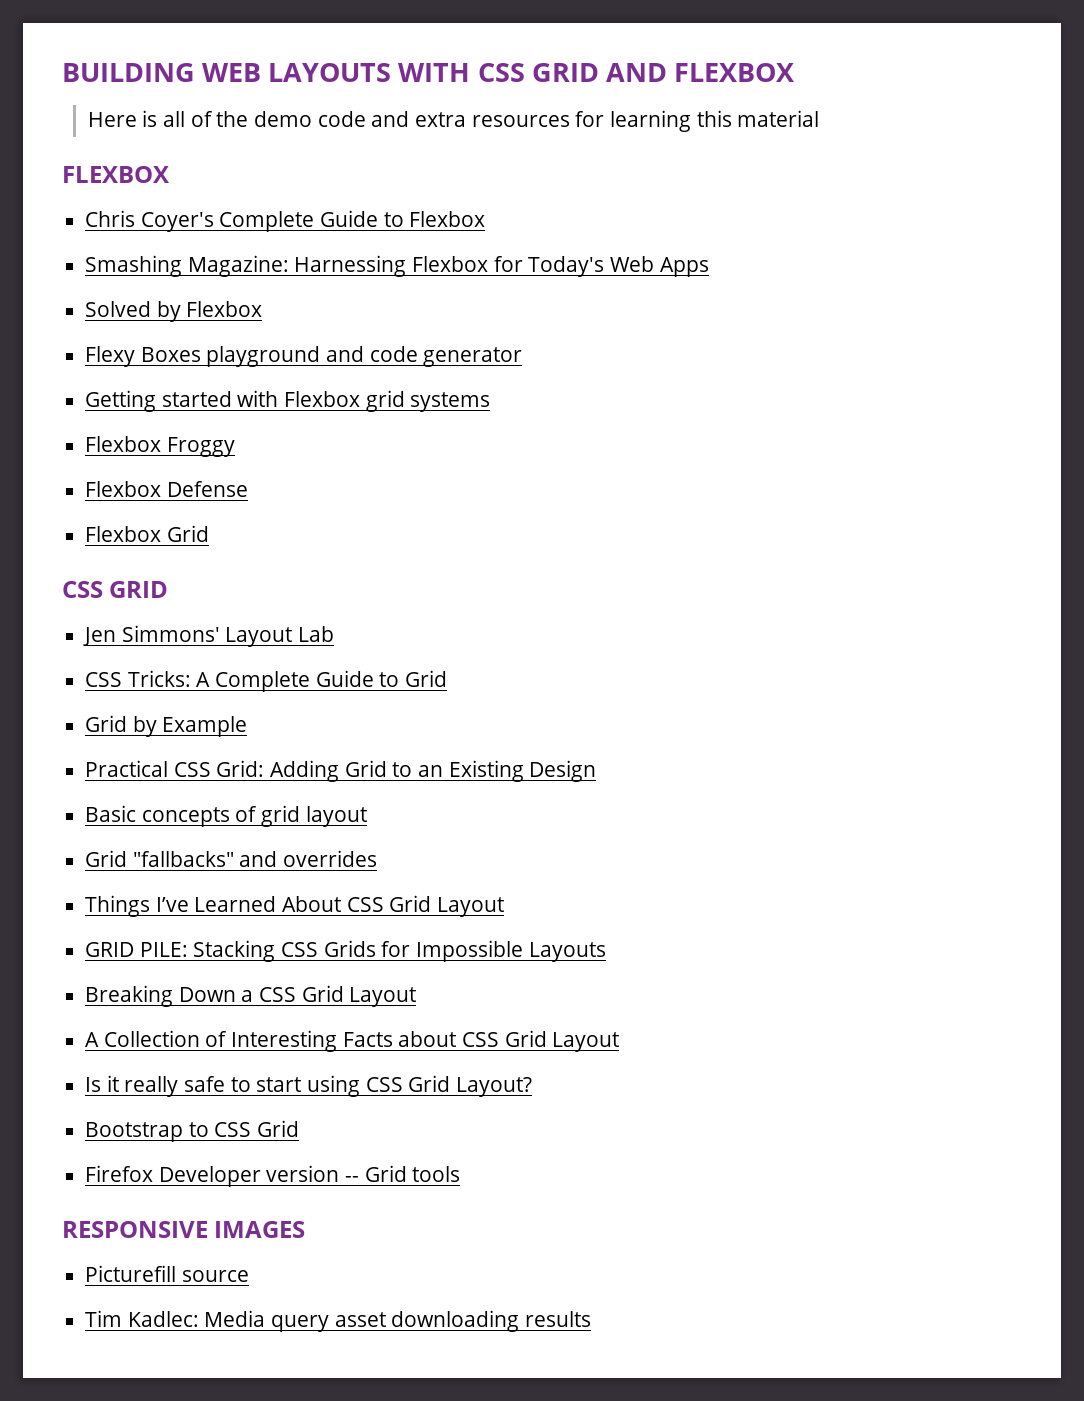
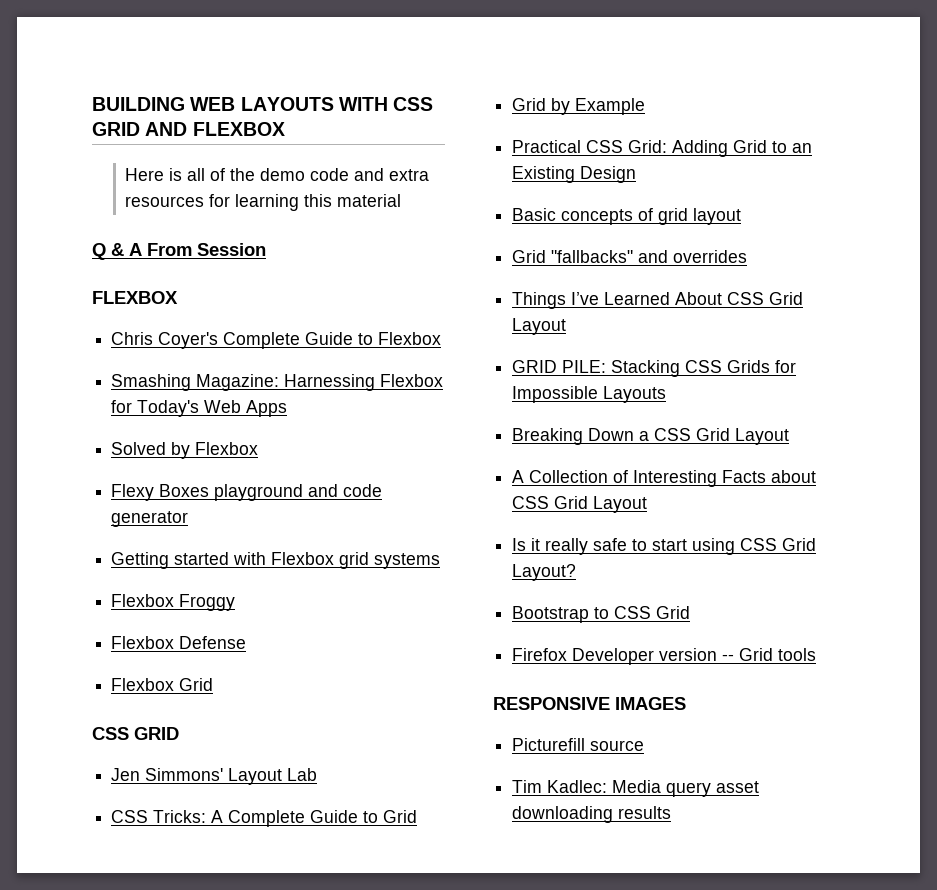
(820, 118) none -> [92,243,266,260] // Q & A From Session

